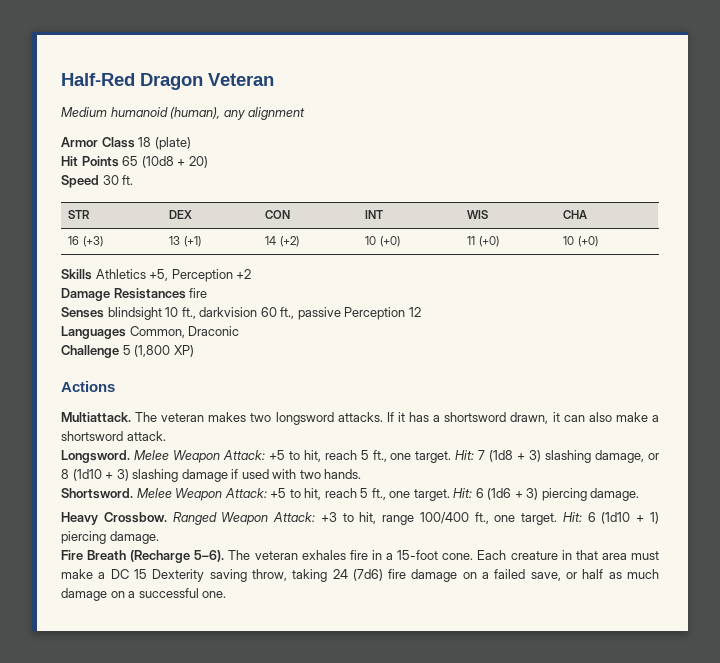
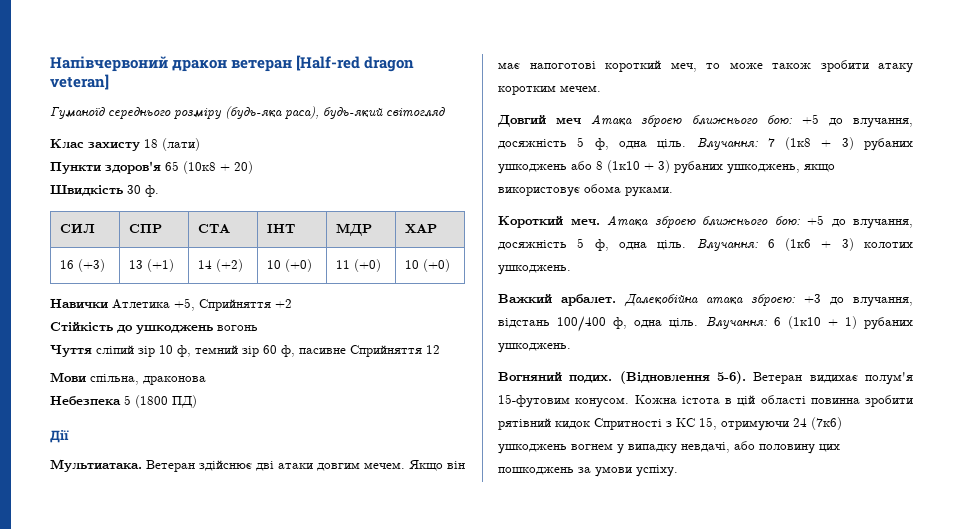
[61,73,274,90] [61,107,306,120] [61,137,191,150] [61,156,208,168] [61,175,134,188] [68,210,91,219] [169,210,193,219] [265,210,291,219] [365,210,384,219] [467,210,489,219] [563,210,588,219] Half-Red Dragon Veteran // Medium humanoid (human), any alignment // Armor Class 18 (plate) // Hit Points 65 (10d8 + 20) // Speed 30 ft. // STR | DEX | CON | INT | WIS | CHA -> [50,55,415,72] [50,74,109,90] [50,106,445,119] [50,138,200,151] [50,161,253,174] [50,185,159,197] [59,223,95,234] [128,224,162,233] [197,224,230,234] [266,223,295,234] [335,223,372,236] [404,224,437,233] Напівчервоний дракон ветеран [Half-red dragon veteran] // Гуманоїд середнього розміру (будь-яка раса), будь-який світогляд // Клас захисту 18 (лати) // Пункти здоров'я 65 (10к8 + 20) // Швидкість 30 ф. // СИЛ | СПР | СТА | ІНТ | МДР | ХАР
[61,269,252,282] [61,288,208,301] [61,307,421,320] [61,326,240,339] [61,345,194,358] [61,381,115,392] [61,412,660,425] [61,431,166,441] [61,450,660,463] [61,469,362,482] [61,488,640,501] [61,512,659,525] [61,531,159,544] [61,550,660,563] [61,569,659,582] [61,588,227,601] Skills Athletics +5, Perception +2 // Damage Resistances fire // Senses blindsight 10 ft., darkvision 60 ft., passive Perception 12 // Languages Common, Draconic // Challenge 5 (1,800 XP) // Actions // Multiattack. The veteran makes two longsword attacks. If it has a shortsword drawn, it can also make a shortsword attack. // Longsword. Melee Weapon Attack: +5 to hit, reach 5 ft., one target. Hit: 7 (1d8 + 3) slashing damage, or 8 (1d10 + 3) slashing damage if used with two hands. // Shortsword. Melee Weapon Attack: +5 to hit, reach 5 ft., one target. Hit: 6 (1d6 + 3) piercing damage. // Heavy Crossbow. Ranged Weapon Attack: +3 to hit, range 100/400 ft., one target. Hit: 6 (1d10 + 1) piercing damage. // Fire Breath (Recharge 5–6). The veteran exhales fire in a 15-foot cone. Each creature in that area must make a DC 15 Dexterity saving throw, taking 24 (7d6) fire damage on a failed save, or half as much damage on a successful one. -> [50,298,292,311] [50,322,258,334] [50,344,440,357] [50,372,206,385] [50,395,197,408] [50,430,69,443] [50,459,465,472] [498,60,913,73] [498,85,601,95] [497,114,913,128] [498,137,913,151] [498,160,835,174] [498,184,673,197] [498,215,913,229] [498,238,913,251] [498,265,571,275] [498,294,913,307] [498,316,914,332] [498,343,571,353] [498,371,913,385] [498,394,913,408] [498,417,842,431] [498,441,840,454] [498,465,678,477] Навички Атлетика +5, Сприйняття +2 // Стійкість до ушкоджень вогонь // Чуття сліпий зір 10 ф, темний зір 60 ф, пасивне Сприйняття 12 // Мови спільна, драконова // Небезпека 5 (1800 ПД) // Дії // Мультиатака. Ветеран здійснює дві атаки довгим мечем. Якщо він має напоготові короткий меч, то може також зробити атаку коротким мечем. // Довгий меч Атака зброєю ближнього бою: +5 до влучання, досяжність 5 ф, одна ціль. Влучання: 7 (1к8 + 3) рубаних ушкоджень або 8 (1к10 + 3) рубаних ушкоджень, якщо використовує обома руками. // Короткий меч. Атака зброєю ближнього бою: +5 до влучання, досяжність 5 ф, одна ціль. Влучання: 6 (1к6 + 3) колотих ушкоджень. // Важкий арбалет. Далекобійна атака зброєю: +3 до влучання, відстань 100/400 ф, одна ціль. Влучання: 6 (1к10 + 1) рубаних ушкоджень. // Вогняний подих. (Відновлення 5-6). Ветеран видихає полум'я 15-футовим конусом. Кожна істота в цій області повинна зробити рятівний кидок Спритності з КС 15, отримуючи 24 (7к6) ушкоджень вогнем у випадку невдачі, або половину цих пошкоджень за умови успіху.

